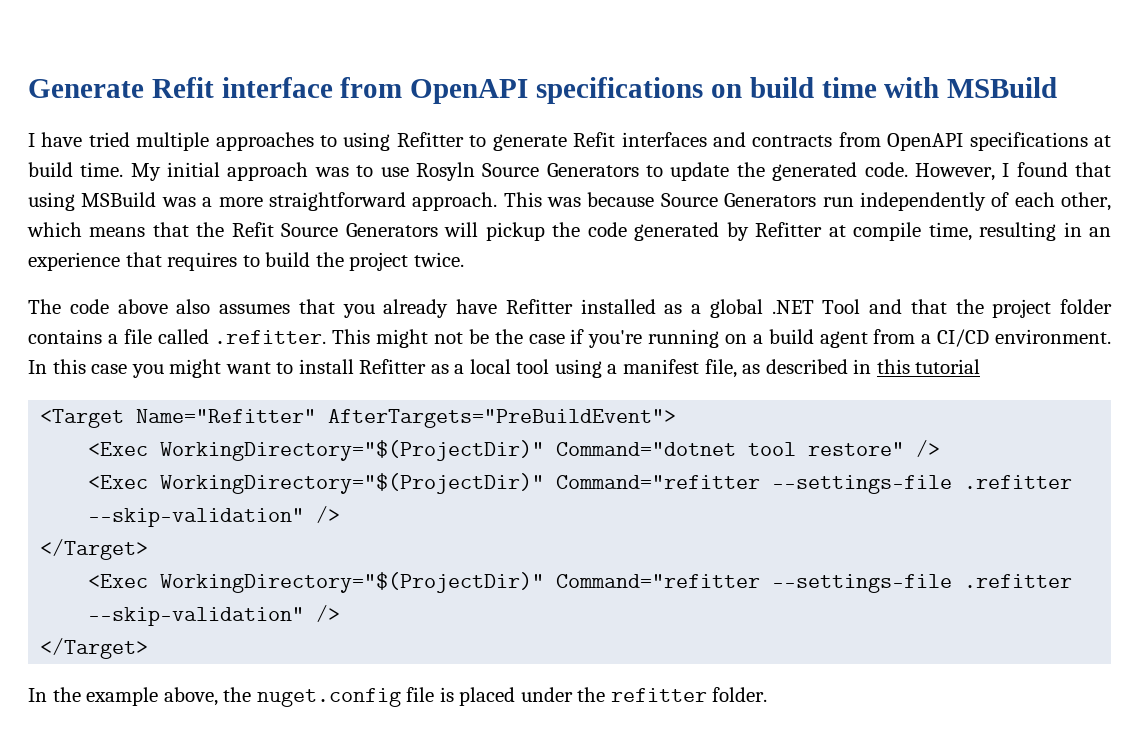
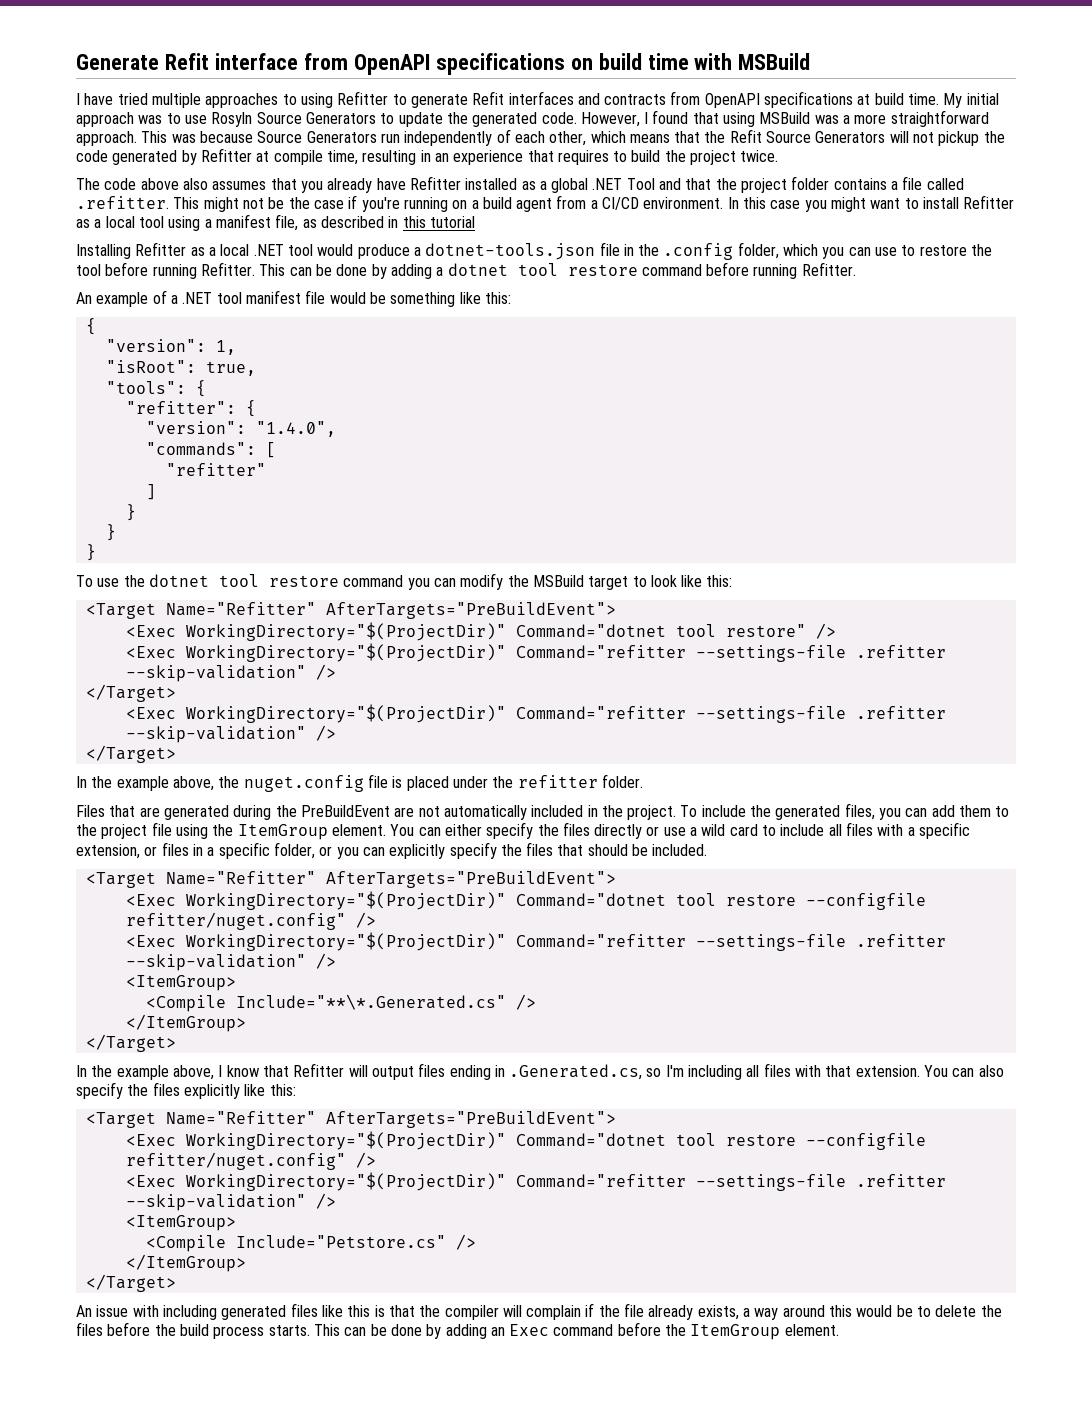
(479, 229) none -> [913,132,935,143] not
(981, 366) none -> [76,242,993,260] [76,262,856,279] [76,290,511,307] [85,318,96,335] [105,339,236,355] [105,360,256,376] [105,380,206,397] [125,400,256,417] [145,421,336,437] [145,442,276,458] [165,463,266,476] [145,484,156,500] [125,504,136,521] [105,524,116,541] [85,544,96,561] [76,573,733,590] // Installing Refitter as a local .NET tool would produce a dotnet-tools.json file in the .config folder, which you can use to restore the tool before running Refitter. This can be done by adding a dotnet tool restore command before running Refitter. // An example of a .NET tool manifest file would be something like this: // { // "version": 1, // "isRoot": true, // "tools": { // "refitter": { // "version": "1.4.0", // "commands": [ // "refitter" // ] // } // } // } // To use the dotnet tool restore command you can modify the MSBuild target to look like this:
(768, 694) none -> [76,803,1010,820] [76,822,971,840] [76,842,708,859] [85,871,616,888] [125,891,926,910] [125,912,376,930] [125,932,946,951] [125,953,336,971] [125,975,236,991] [145,994,536,1012] [125,1014,246,1032] [85,1034,176,1052] [76,1063,1004,1080] [76,1082,296,1099] [85,1111,616,1128] [125,1131,926,1150] [125,1152,376,1170] [125,1172,946,1191] [125,1193,336,1211] [125,1215,236,1231] [145,1234,476,1252] [125,1254,246,1272] [85,1274,176,1292] [76,1303,1002,1320] [76,1322,839,1340] // Files that are generated during the PreBuildEvent are not automatically included in the project. To include the generated files, you can add them to the project file using the ItemGroup element. You can either specify the files directly or use a wild card to include all files with a specific extension, or files in a specific folder, or you can explicitly specify the files that should be included. // <Target Name="Refitter" AfterTargets="PreBuildEvent"> // <Exec WorkingDirectory="$(ProjectDir)" Command="dotnet tool restore --configfile refitter/nuget.config" /> // <Exec WorkingDirectory="$(ProjectDir)" Command="refitter --settings-file .refitter --skip-validation" /> // <ItemGroup> // <Compile Include="**\*.Generated.cs" /> // </ItemGroup> // </Target> // In the example above, I know that Refitter will output files ending in .Generated.cs, so I'm including all files with that extension. You can also specify the files explicitly like this: // <Target Name="Refitter" AfterTargets="PreBuildEvent"> // <Exec WorkingDirectory="$(ProjectDir)" Command="dotnet tool restore --configfile refitter/nuget.config" /> // <Exec WorkingDirectory="$(ProjectDir)" Command="refitter --settings-file .refitter --skip-validation" /> // <ItemGroup> // <Compile Include="Petstore.cs" /> // </ItemGroup> // </Target> // An issue with including generated files like this is that the compiler will complain if the file already exists, a way around this would be to delete the files before the build process starts. This can be done by adding an Exec command before the ItemGroup element.

